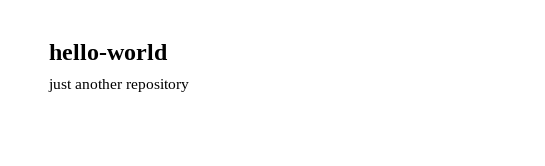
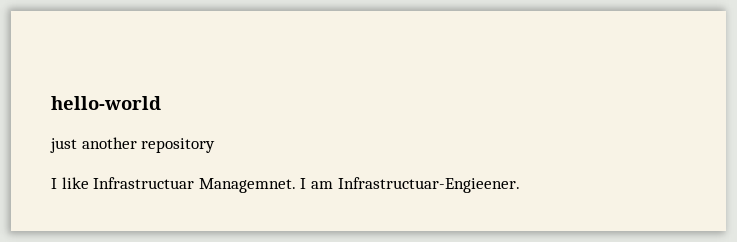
(190, 85) none -> [51,177,520,193] // I like Infrastructuar Managemnet. I am Infrastructuar-Engieener.

